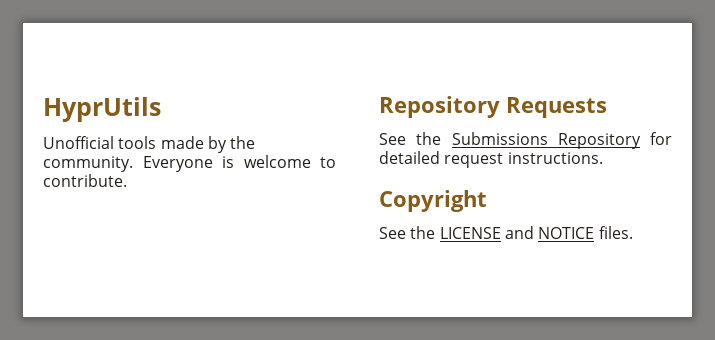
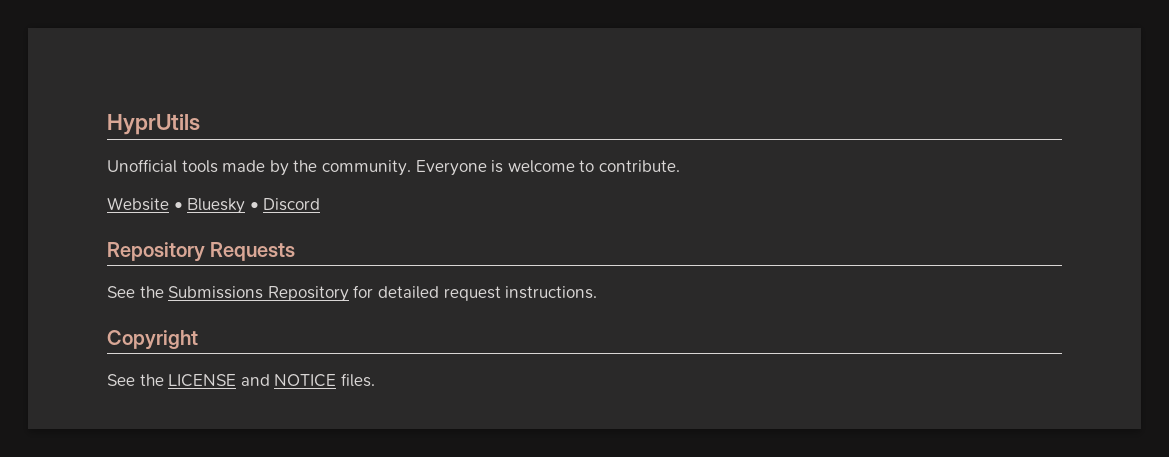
(127, 180) none -> [107,197,321,214] // Website • Bluesky • Discord

